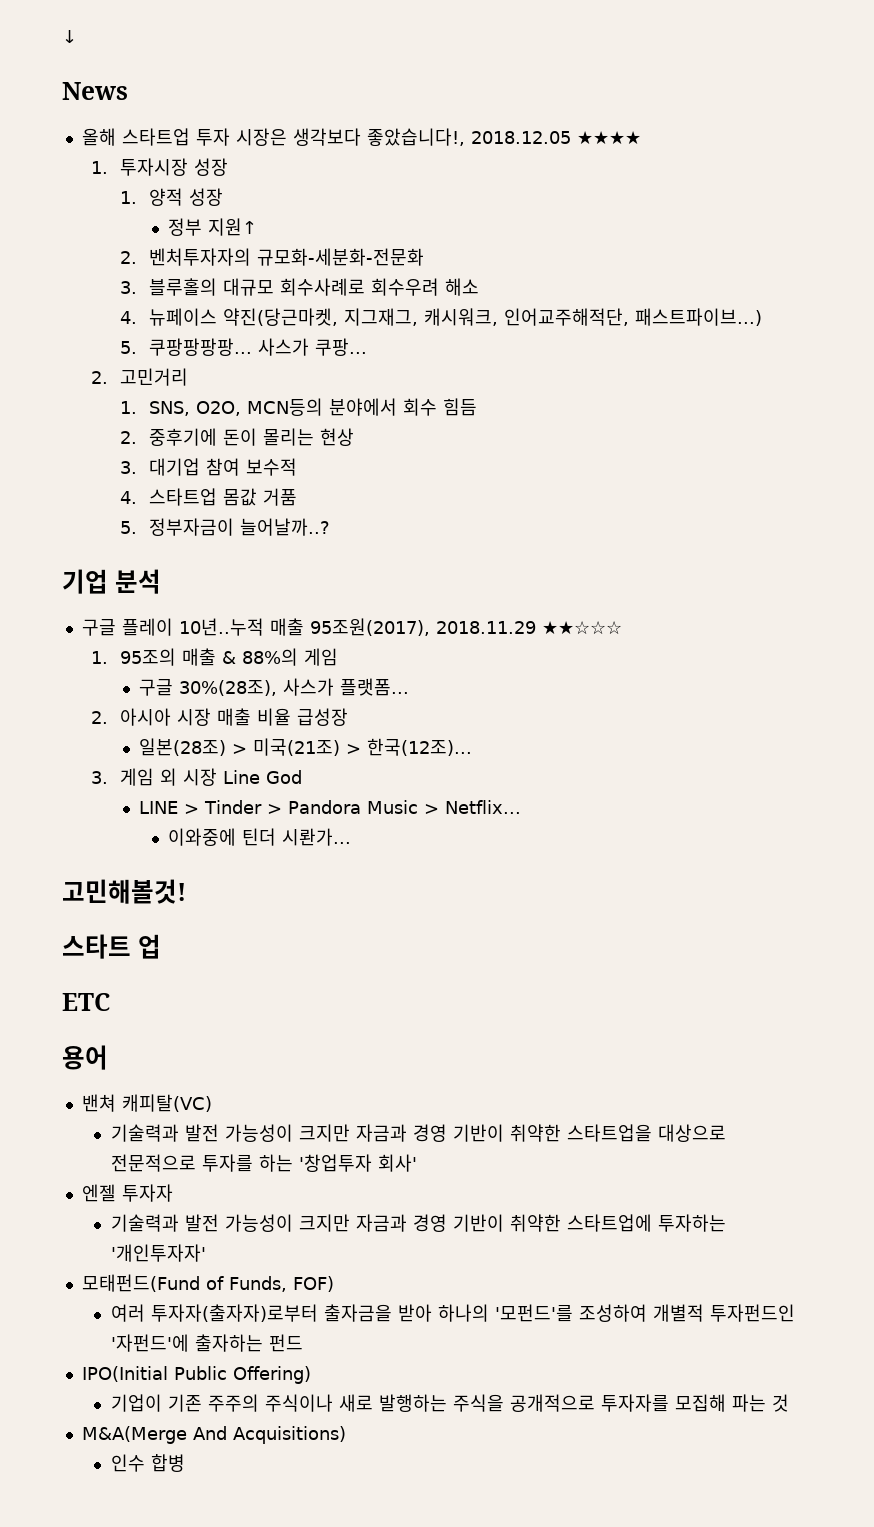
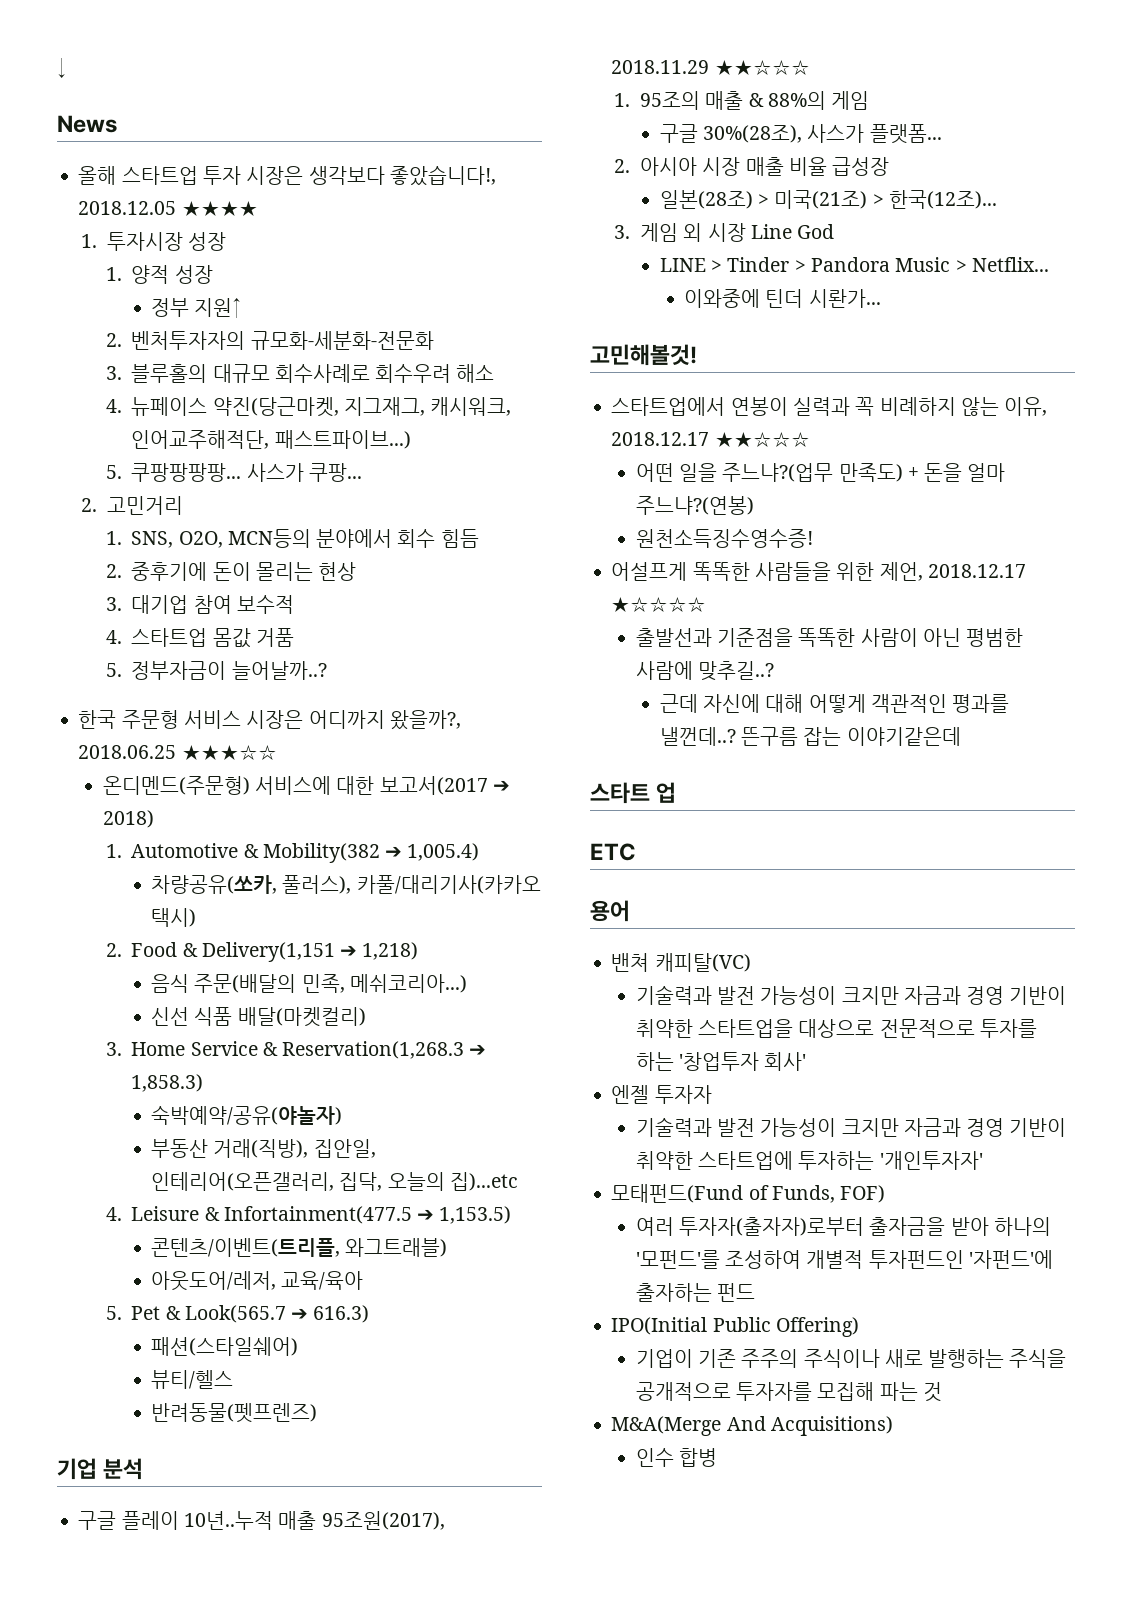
(330, 527) none -> [78,710,461,730] [78,745,277,760] [102,776,510,795] [102,810,154,828] [105,843,480,863] [151,875,541,894] [151,908,197,927] [105,942,419,962] [151,974,468,993] [151,1007,366,1027] [105,1041,487,1059] [131,1074,204,1092] [151,1105,343,1125] [151,1139,376,1158] [151,1172,519,1191] [105,1206,512,1224] [151,1238,448,1257] [151,1271,364,1291] [105,1305,370,1323] [151,1337,299,1356] [151,1370,234,1389] [151,1403,318,1423] // 한국 주문형 서비스 시장은 어디까지 왔을까?, 2018.06.25 ★★★☆☆ // 온디멘드(주문형) 서비스에 대한 보고서(2017 ➔ 2018) // 1. Automotive & Mobility(382 ➔ 1,005.4) // 차량공유(쏘카, 풀러스), 카풀/대리기사(카카오 택시) // 2. Food & Delivery(1,151 ➔ 1,218) // 음식 주문(배달의 민족, 메쉬코리아...) // 신선 식품 배달(마켓컬리) // 3. Home Service & Reservation(1,268.3 ➔ 1,858.3) // 숙박예약/공유(야놀자) // 부동산 거래(직방), 집안일, 인테리어(오픈갤러리, 집닥, 오늘의 집)...etc // 4. Leisure & Infortainment(477.5 ➔ 1,153.5) // 콘텐츠/이벤트(트리플, 와그트래블) // 아웃도어/레저, 교육/육아 // 5. Pet & Look(565.7 ➔ 616.3) // 패션(스타일쉐어) // 뷰티/헬스 // 반려동물(펫프렌즈)
(186, 891) none -> [611,397,1048,416] [611,432,810,447] [635,463,1006,482] [635,496,754,515] [635,529,813,548] [611,562,1026,581] [611,597,707,612] [635,628,1024,647] [635,661,774,681] [659,694,1010,713] [659,727,961,746] // 스타트업에서 연봉이 실력과 꼭 비례하지 않는 이유, 2018.12.17 ★★☆☆☆ // 어떤 일을 주느냐?(업무 만족도) + 돈을 얼마 주느냐?(연봉) // 원천소득징수영수증! // 어설프게 똑똑한 사람들을 위한 제언, 2018.12.17 ★☆☆☆☆ // 출발선과 기준점을 똑똑한 사람이 아닌 평범한 사람에 맞추길..? // 근데 자신에 대해 어떻게 객관적인 평과를 낼껀데..? 뜬구름 잡는 이야기같은데

